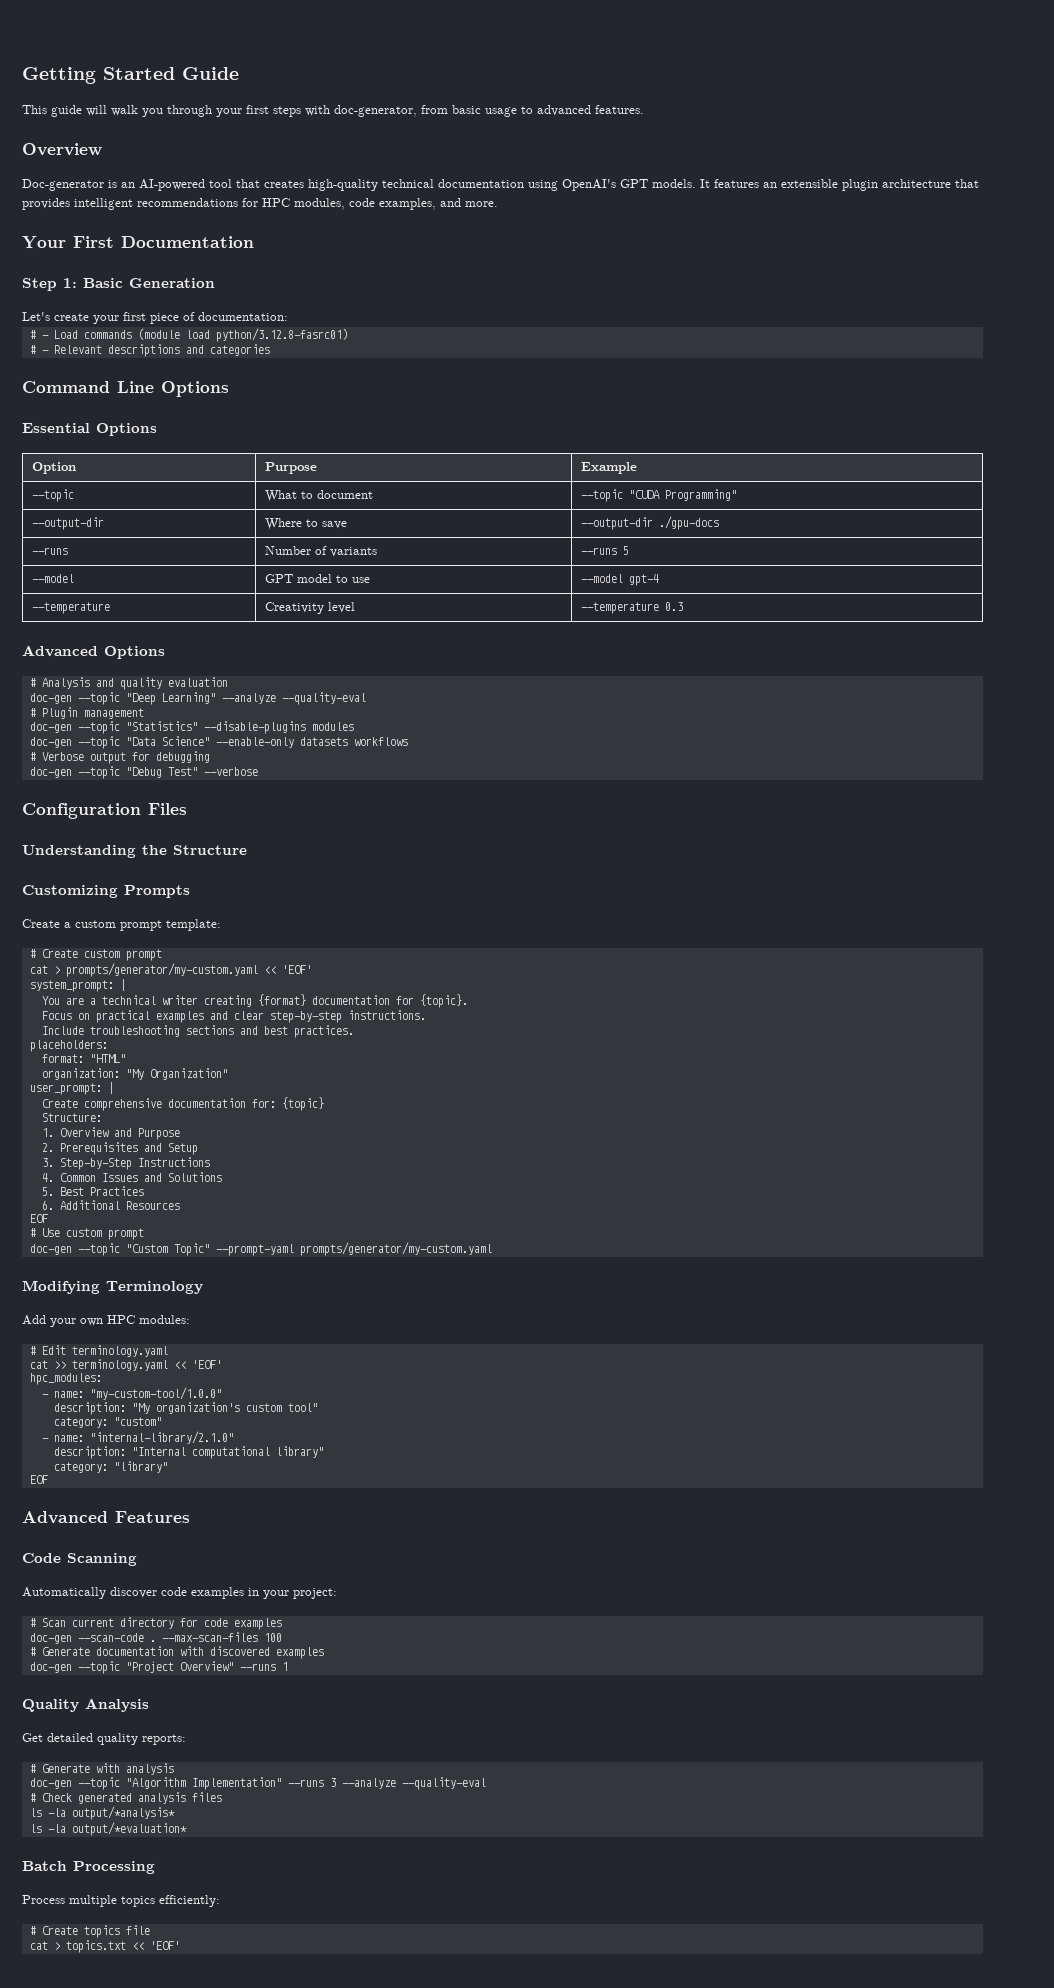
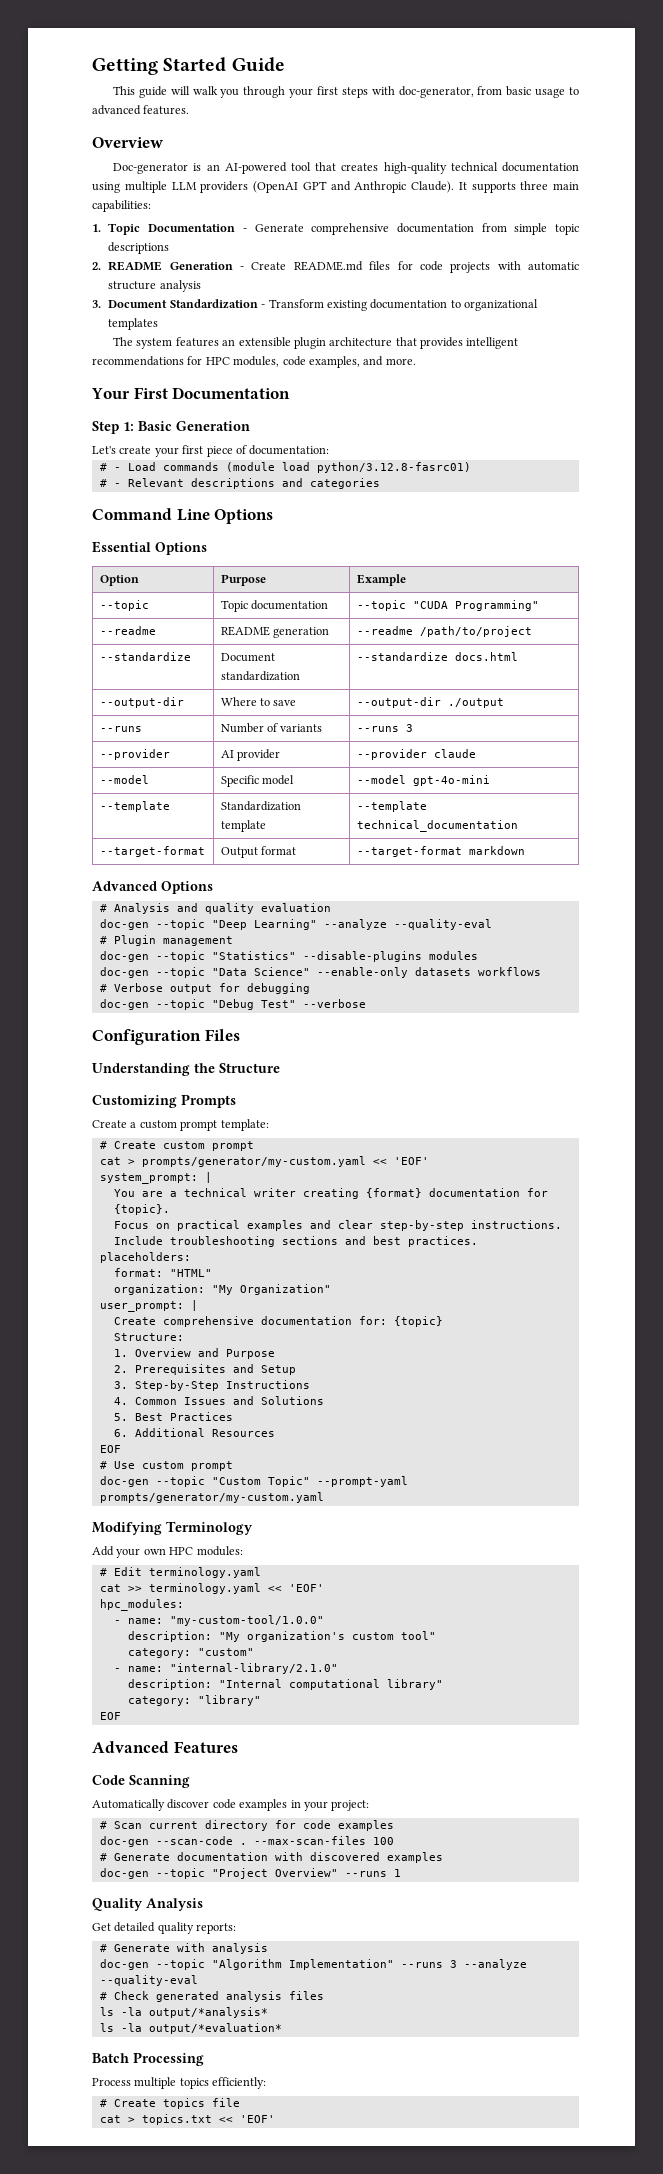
[562,179,710,191] OpenAI's GPT models. It -> [124,181,579,193] [92,200,151,212] [92,223,579,235] [108,242,170,254] [92,261,580,273] [108,280,201,292] [92,299,539,311] [108,318,159,330] [113,337,173,349] multiple LLM providers (OpenAI GPT and Anthropic Claude). It supports three main capabilities: // 1. Topic Documentation - Generate comprehensive documentation from simple topic descriptions // 2. README Generation - Create README.md files for code projects with automatic structure analysis // 3. Document Standardization - Transform existing documentation to organizational templates // The system
[265,490,374,502] What to document -> [220,600,328,612] Topic documentation
(738, 495) none -> [99,626,156,635] [220,626,329,638] [356,626,532,637] [99,652,191,661] [220,653,275,662] [220,671,300,681] [356,652,518,661] // --readme | README generation | --readme /path/to/project // --standardize | Document standardization | --standardize docs.html
[659,516,720,530] ./gpu-docs -> [447,698,504,708] ./output
[623,546,630,555] 5 -> [405,724,413,732] [99,749,170,760] [220,749,280,761] [356,749,476,760] 3 // --provider | AI provider | --provider claude
[265,574,294,583] GPT -> [220,775,259,787] Specific
[336,575,371,583] [581,574,660,586] [32,602,111,614] [265,602,356,614] [581,602,684,614] to use | --model gpt-4 // --temperature | Creativity level | --temperature 0.3 -> [356,775,490,786] [99,801,170,812] [220,801,301,811] [220,820,266,832] [356,801,427,812] [356,820,518,832] [99,846,205,857] [220,846,296,858] [356,846,525,857] | --model gpt-4o-mini // --template | Standardization template | --template technical_documentation // --target-format | Output format | --target-format markdown

